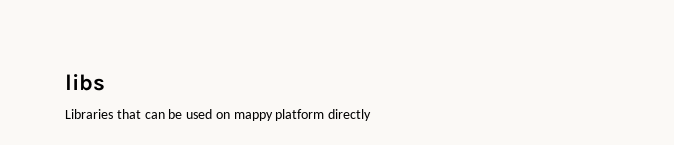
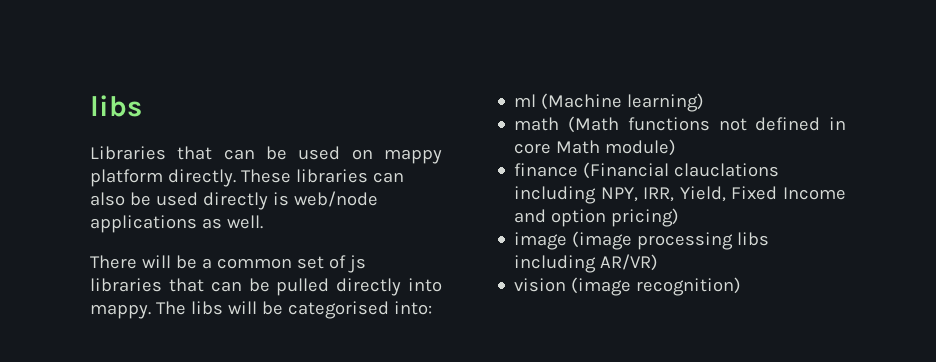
[328,109,372,121] directly -> [167,169,404,187] [90,191,378,210] [90,215,263,233] [90,255,366,273] [90,278,443,296] [90,301,432,319] [514,93,705,112] [514,116,846,133] [514,139,677,156] [514,162,780,179] [514,186,846,204] [514,208,680,227] [514,231,770,250] [514,254,659,273] [514,277,742,296] directly. These libraries can also be used directly is web/node applications as well. // There will be a common set of js libraries that can be pulled directly into mappy. The libs will be categorised into: // ml (Machine learning) // math (Math functions not defined in core Math module) // finance (Financial clauclations including NPY, IRR, Yield, Fixed Income and option pricing) // image (image processing libs including AR/VR) // vision (image recognition)

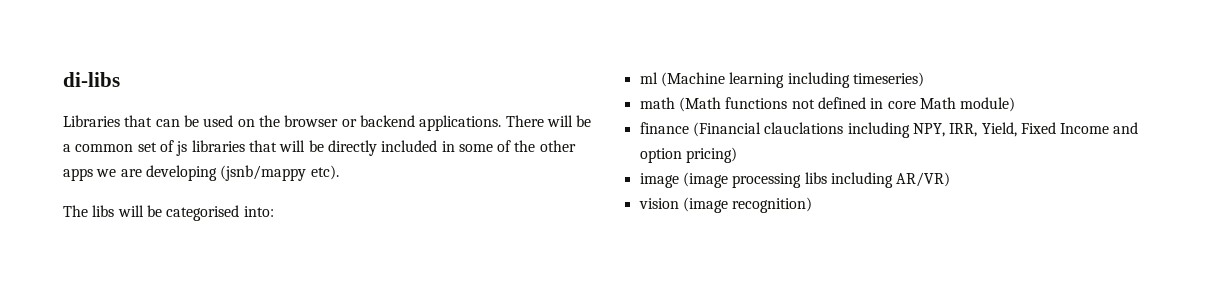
[90,95,142,117] libs -> [63,72,120,87] di-libs
[384,149,442,164] [90,169,404,187] [90,191,378,210] [90,215,263,233] mappy platform directly. These libraries can also be used directly is web/node applications as well. // -> [258,115,502,131] the browser or backend applications.
[210,278,443,296] [90,304,151,319] can be pulled directly into mappy. -> [279,140,576,156] [63,165,339,181] will be directly included in some of the other apps we are developing (jsnb/mappy etc). //
[627,93,705,112] learning) -> [729,72,924,88] learning including timeseries)

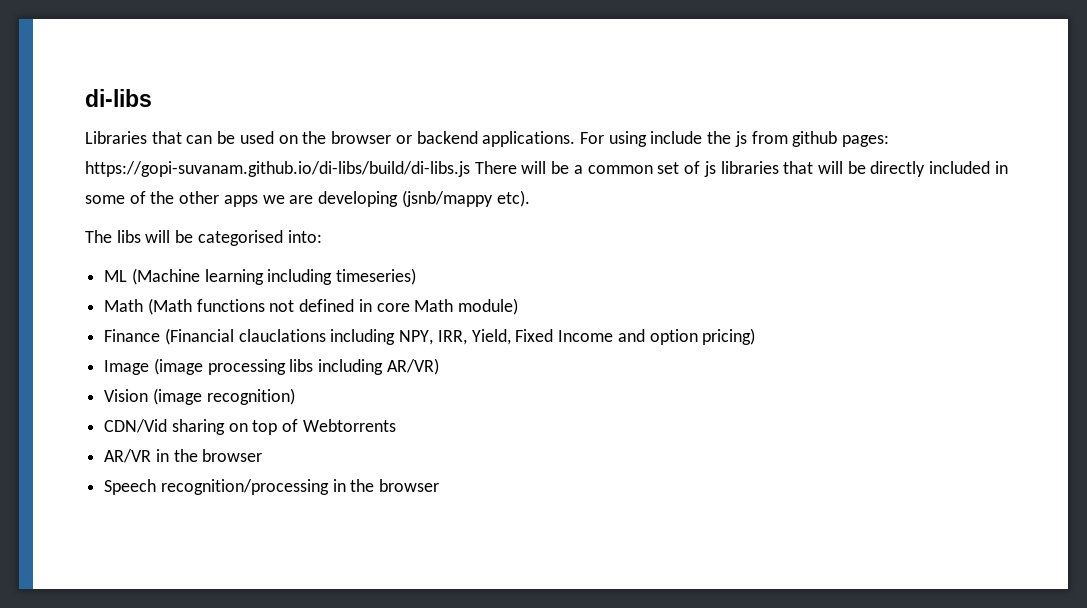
(502, 123) none -> [579,131,890,147] [85,161,470,177] For using include the js from github pages: https://gopi-suvanam.github.io/di-libs/build/di-libs.js
[639,72,658,84] ml -> [104,270,128,282] ML
[639,97,675,109] math -> [104,299,144,312] Math
[639,122,689,134] finance -> [104,329,161,342] Finance
[639,173,679,188] image -> [104,360,150,375] Image
[638,198,679,209] vision -> [104,389,149,402] Vision
(813, 205) none -> [104,419,396,435] [104,449,263,463] [104,479,440,495] // CDN/Vid sharing on top of Webtorrents // AR/VR in the browser // Speech recognition/processing in the browser

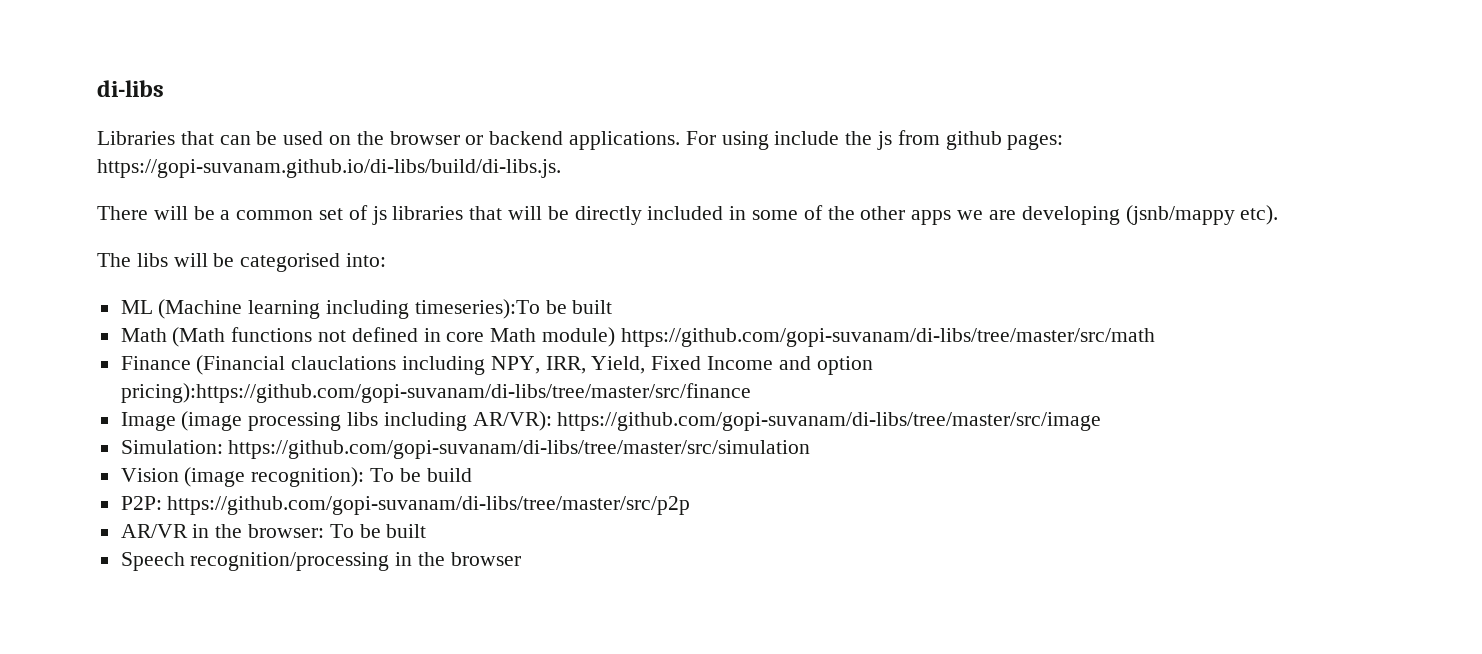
[85,161,470,177] https://gopi-suvanam.github.io/di-libs/build/di-libs.js -> [97,159,561,178] https://gopi-suvanam.github.io/di-libs/build/di-libs.js. //
[336,268,417,285] timeseries) -> [414,299,613,319] timeseries):To be built
(519, 306) none -> [620,328,1155,347] https://github.com/gopi-suvanam/di-libs/tree/master/src/math
[702,328,756,345] pricing) -> [120,383,751,403] pricing):https://github.com/gopi-suvanam/di-libs/tree/master/src/finance
[386,358,439,375] [104,388,295,405] [104,419,396,435] AR/VR) // Vision (image recognition) // CDN/Vid sharing on top of Webtorrents -> [472,411,1102,431] [120,440,811,459] [120,467,472,487] [120,496,691,515] AR/VR): https://github.com/gopi-suvanam/di-libs/tree/master/src/image // Simulation: https://github.com/gopi-suvanam/di-libs/tree/master/src/simulation // Vision (image recognition): To be build // P2P: https://github.com/gopi-suvanam/di-libs/tree/master/src/p2p
[202,449,263,462] browser -> [248,524,427,538] browser: To be built

